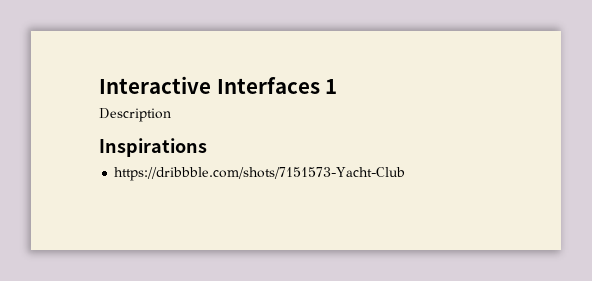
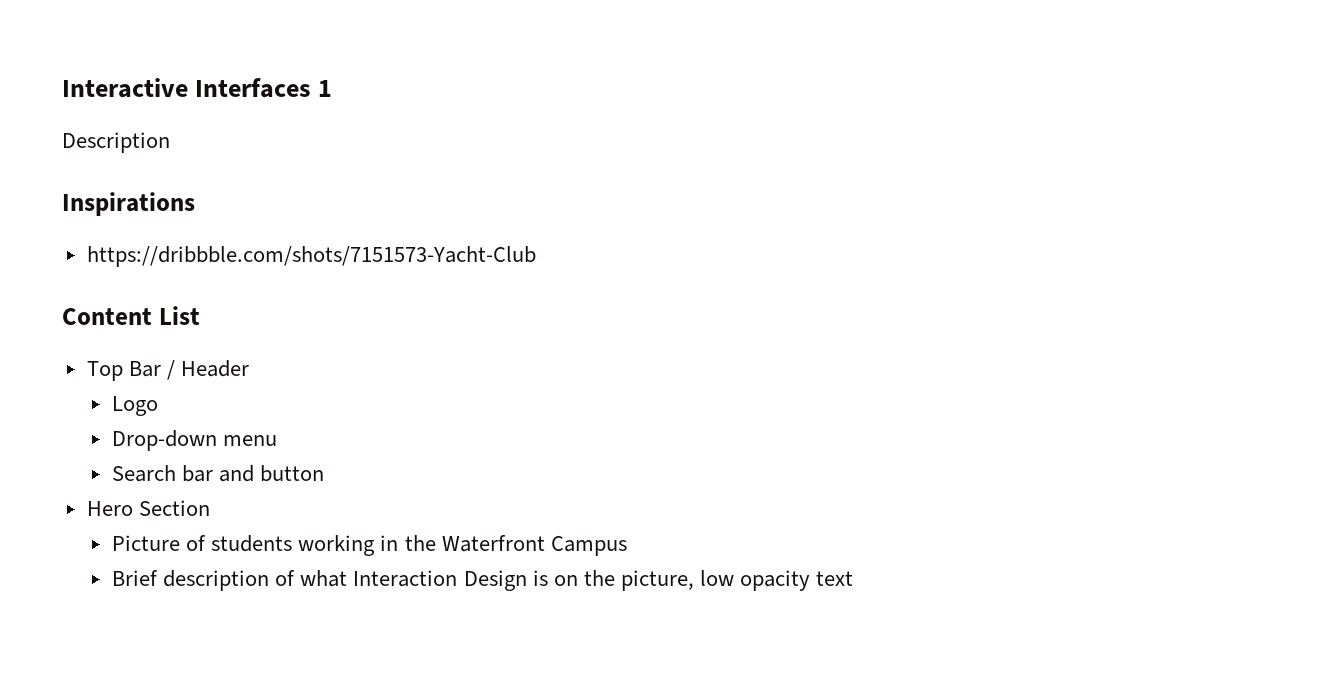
(406, 174) none -> [62,306,200,325] [86,360,249,381] [112,396,159,416] [112,430,278,451] [112,465,325,482] [86,500,210,516] [112,535,627,556] [112,570,854,591] // Content List // Top Bar / Header // Logo // Drop-down menu // Search bar and button // Hero Section // Picture of students working in the Waterfront Campus // Brief description of what Interaction Design is on the picture, low opacity text

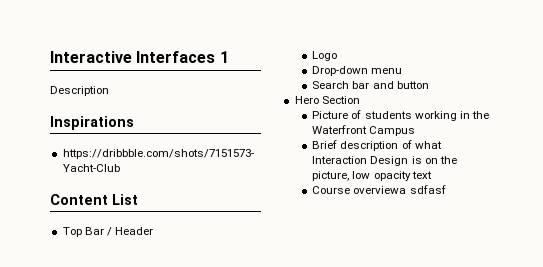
(854, 578) none -> [312,185,446,194] // Course overviewa sdfasf

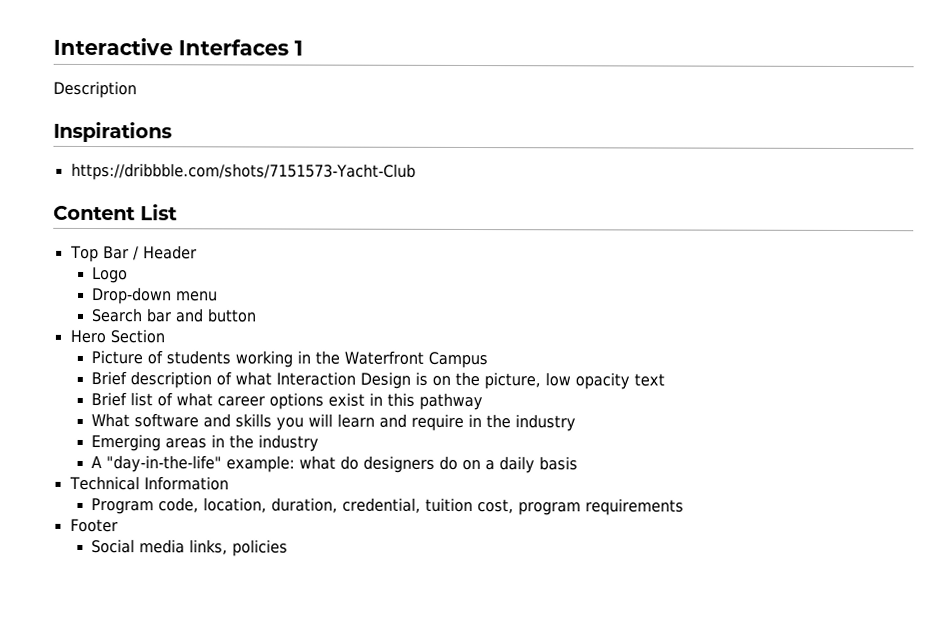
[312,185,446,194] Course overviewa sdfasf -> [91,392,484,411] [91,413,577,432] [91,434,320,452] [91,455,579,474] [68,475,229,491] [91,497,685,516] [69,518,118,533] [91,539,289,557] Brief list of what career options exist in this pathway // What software and skills you will learn and require in the industry // Emerging areas in the industry // A "day-in-the-life" example: what do designers do on a daily basis // Technical Information // Program code, location, duration, credential, tuition cost, program requirements // Footer // Social media links, policies

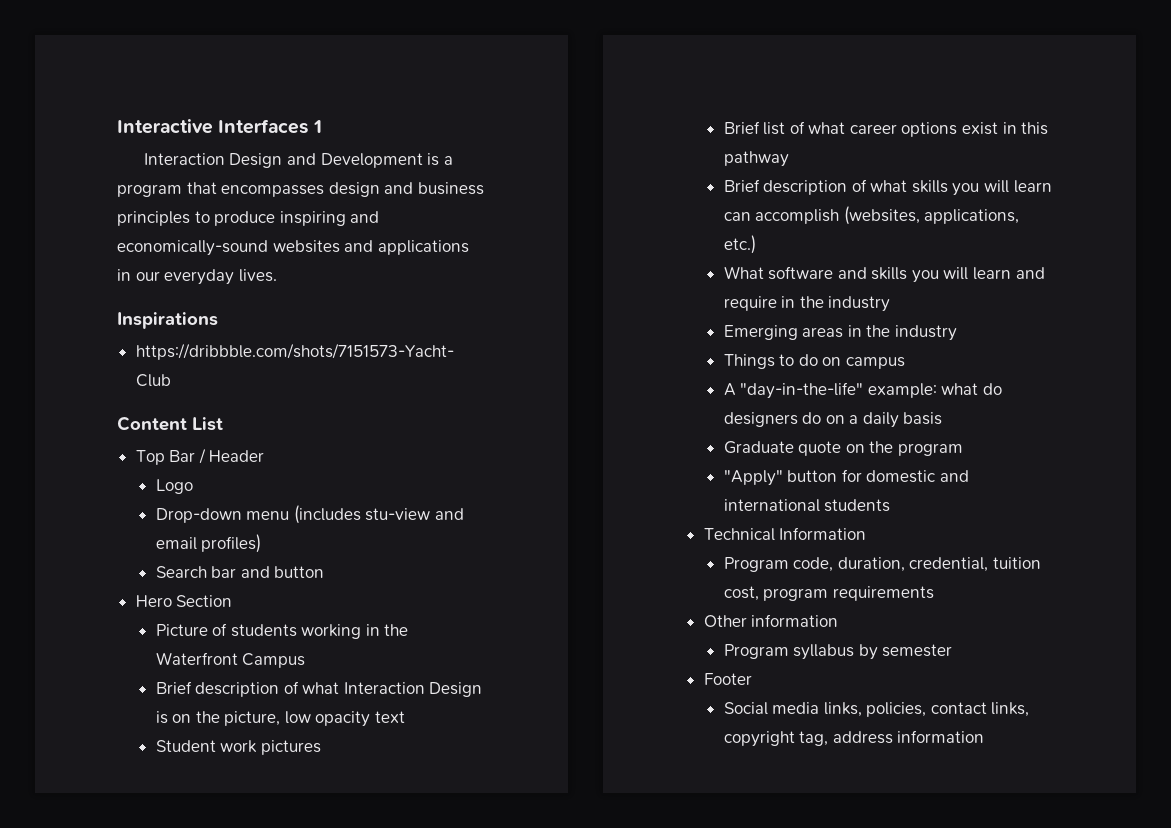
[53,80,137,99] Description -> [143,153,453,168] [117,182,484,197] [117,211,380,226] [117,240,469,256] [117,269,277,285] Interaction Design and Development is a program that encompasses design and business principles to produce inspiring and economically-sound websites and applications in our everyday lives.
(219, 296) none -> [293,505,464,524] [155,534,262,553] (includes stu-view and email profiles)
(666, 380) none -> [155,740,321,755] // Student work pictures
(484, 401) none -> [723,179,1052,196] [723,206,1020,225] [723,235,756,254] // Brief description of what skills you will learn can accomplish (websites, applications, etc.)
(320, 443) none -> [723,354,905,369] // Things to do on campus
(579, 463) none -> [723,441,963,456] [723,469,969,486] [723,499,891,512] // Graduate quote on the program // "Apply" button for domestic and international students
[203,497,268,513] location, -> (834, 564) none
[69,518,118,533] [91,539,289,557] Footer // Social media links, policies -> [703,614,839,627] [723,644,953,660] [703,673,752,685] [723,702,1030,717] [723,730,985,747] Other information // Program syllabus by semester // Footer // Social media links, policies, contact links, copyright tag, address information

